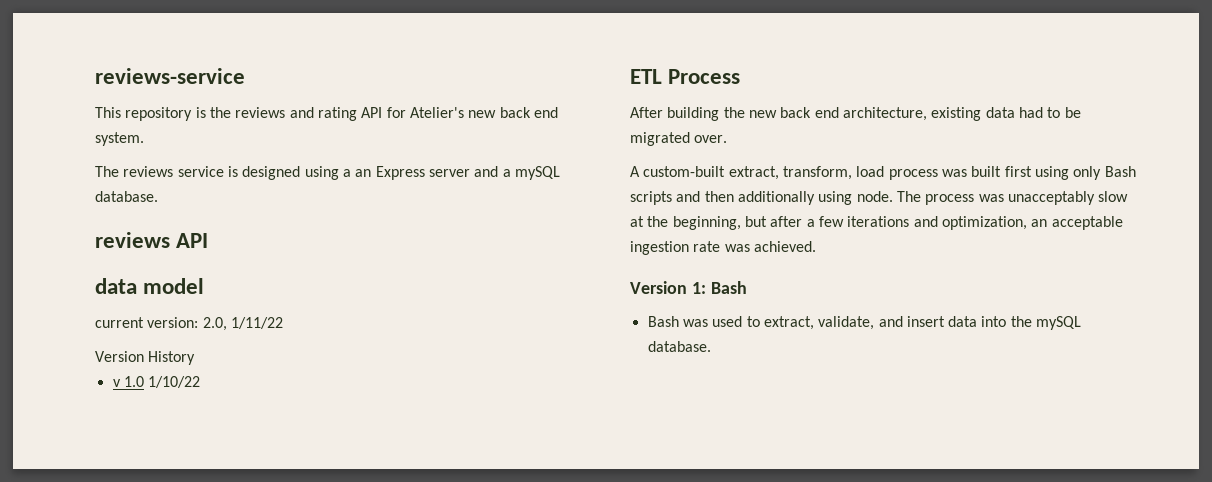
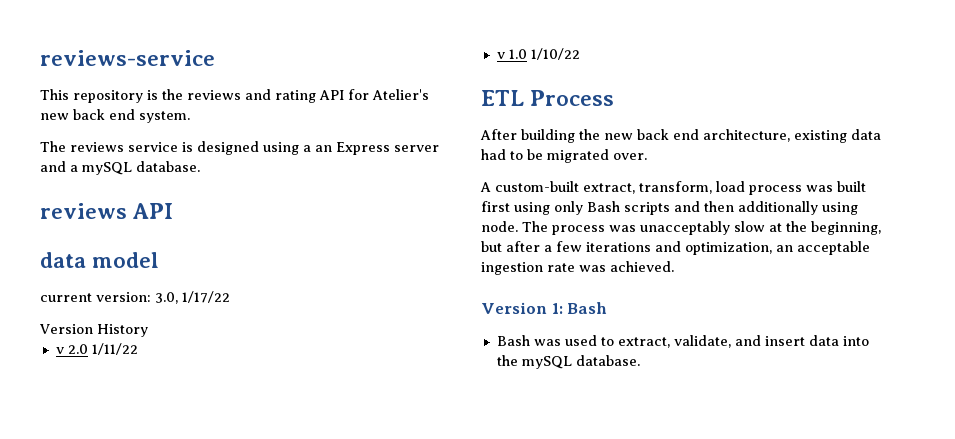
[202,317,283,331] 2.0, 1/11/22 -> [155,291,230,304] 3.0, 1/17/22
(196, 358) none -> [55,343,138,355] // v 2.0 1/11/22

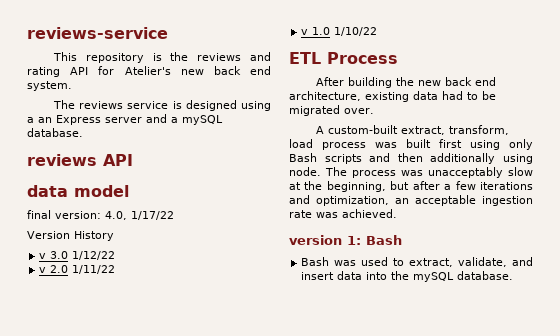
[40,292,178,304] current version: 3.0, -> [27,210,127,220] final version: 4.0,
(148, 330) none -> [39,251,116,260] // v 3.0 1/12/22
[481,302,547,314] Version -> [289,235,342,245] version

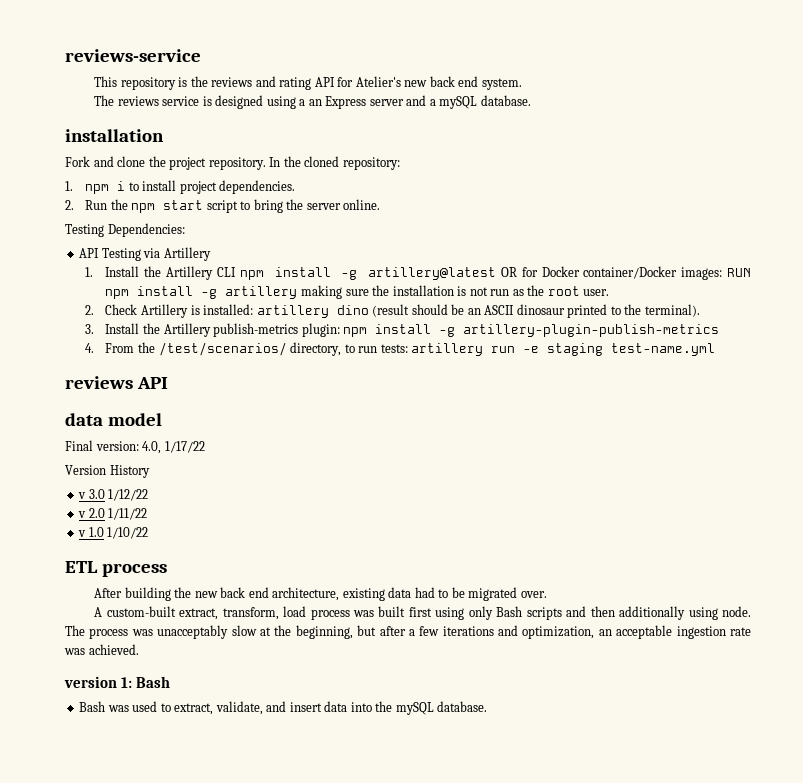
(83, 132) none -> [65,129,164,142] [65,156,400,170] [65,180,296,194] [65,199,381,213] [65,223,185,237] [79,247,211,261] [85,266,752,280] [105,285,610,299] [85,304,700,318] [85,323,720,337] [85,342,716,356] // installation // Fork and clone the project repository. In the cloned repository: // 1. npm i to install project dependencies. // 2. Run the npm start script to bring the server online. // Testing Dependencies: // API Testing via Artillery // 1. Install the Artillery CLI npm install -g artillery@latest OR for Docker container/Docker images: RUN npm install -g artillery making sure the installation is not run as the root user. // 2. Check Artillery is installed: artillery dino (result should be an ASCII dinosaur printed to the terminal). // 3. Install the Artillery publish-metrics plugin: npm install -g artillery-plugin-publish-metrics // 4. From the /test/scenarios/ directory, to run tests: artillery run -e staging test-name.yml
[27,210,51,219] final -> [65,440,93,451] Final
[327,52,398,64] Process -> [101,563,167,577] process

